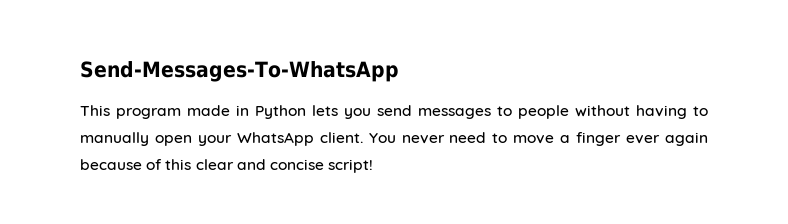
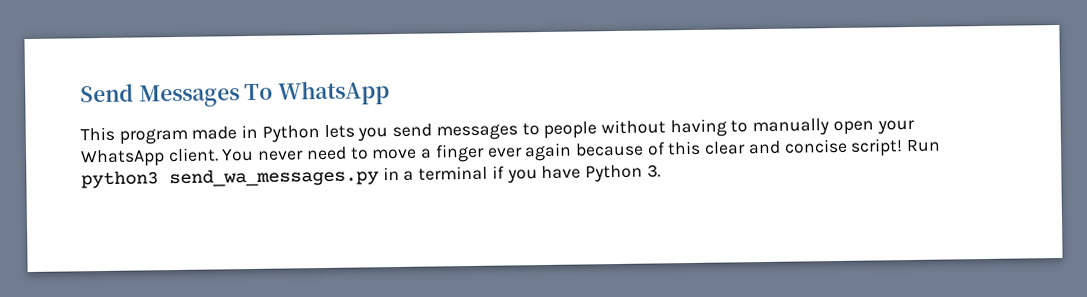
[80,61,399,82] Send-Messages-To-WhatsApp -> [80,80,391,108] Send Messages To WhatsApp
(374, 166) none -> [906,139,942,153] [81,164,661,189] Run python3 send_wa_messages.py in a terminal if you have Python 3.

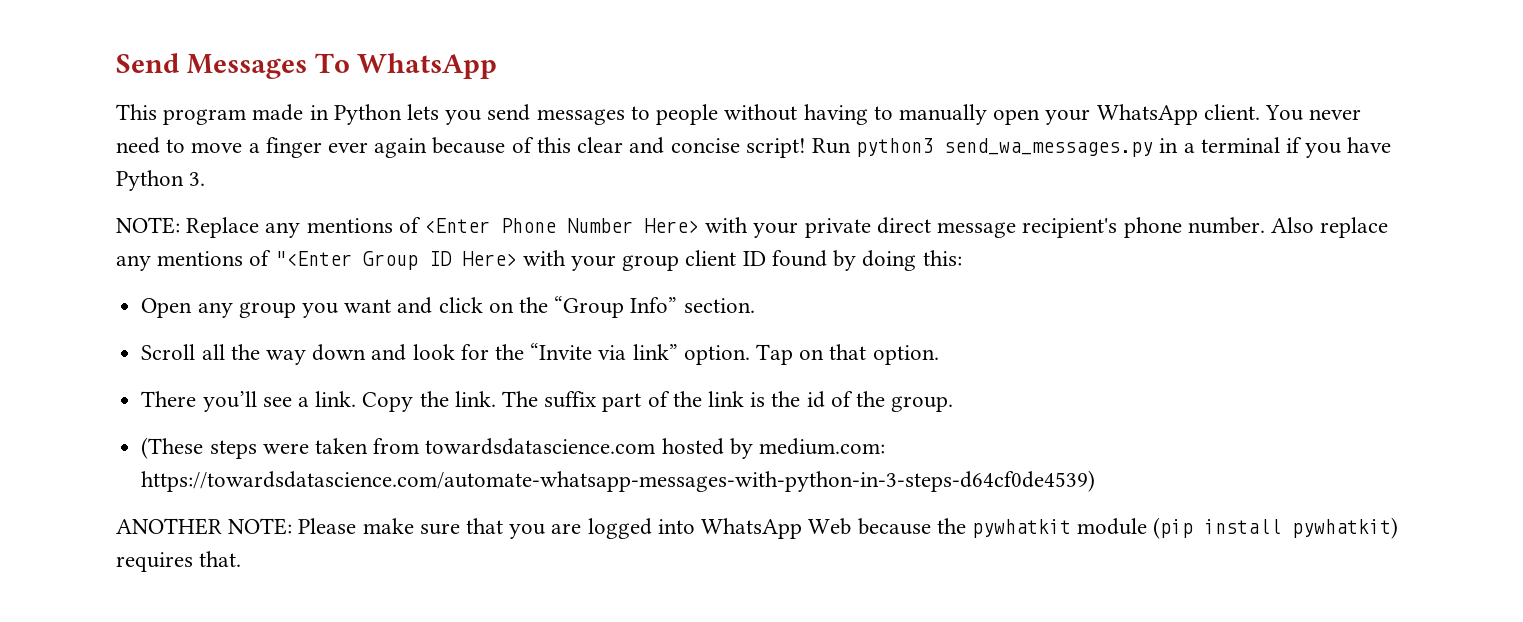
(661, 171) none -> [116,217,1389,238] [116,250,962,271] [141,296,755,318] [141,343,939,365] [141,391,954,412] [141,437,885,459] [141,470,1096,492] [116,517,1399,539] [116,551,242,572] // NOTE: Replace any mentions of <Enter Phone Number Here> with your private direct message recipient's phone number. Also replace any mentions of "<Enter Group ID Here> with your group client ID found by doing this: // Open any group you want and click on the “Group Info” section. // Scroll all the way down and look for the “Invite via link” option. Tap on that option. // There you’ll see a link. Copy the link. The suffix part of the link is the id of the group. // (These steps were taken from towardsdatascience.com hosted by medium.com: https://towardsdatascience.com/automate-whatsapp-messages-with-python-in-3-steps-d64cf0de4539) // ANOTHER NOTE: Please make sure that you are logged into WhatsApp Web because the pywhatkit module (pip install pywhatkit) requires that.

